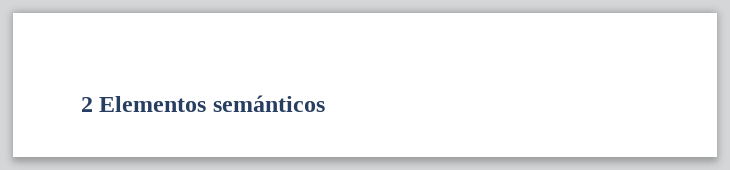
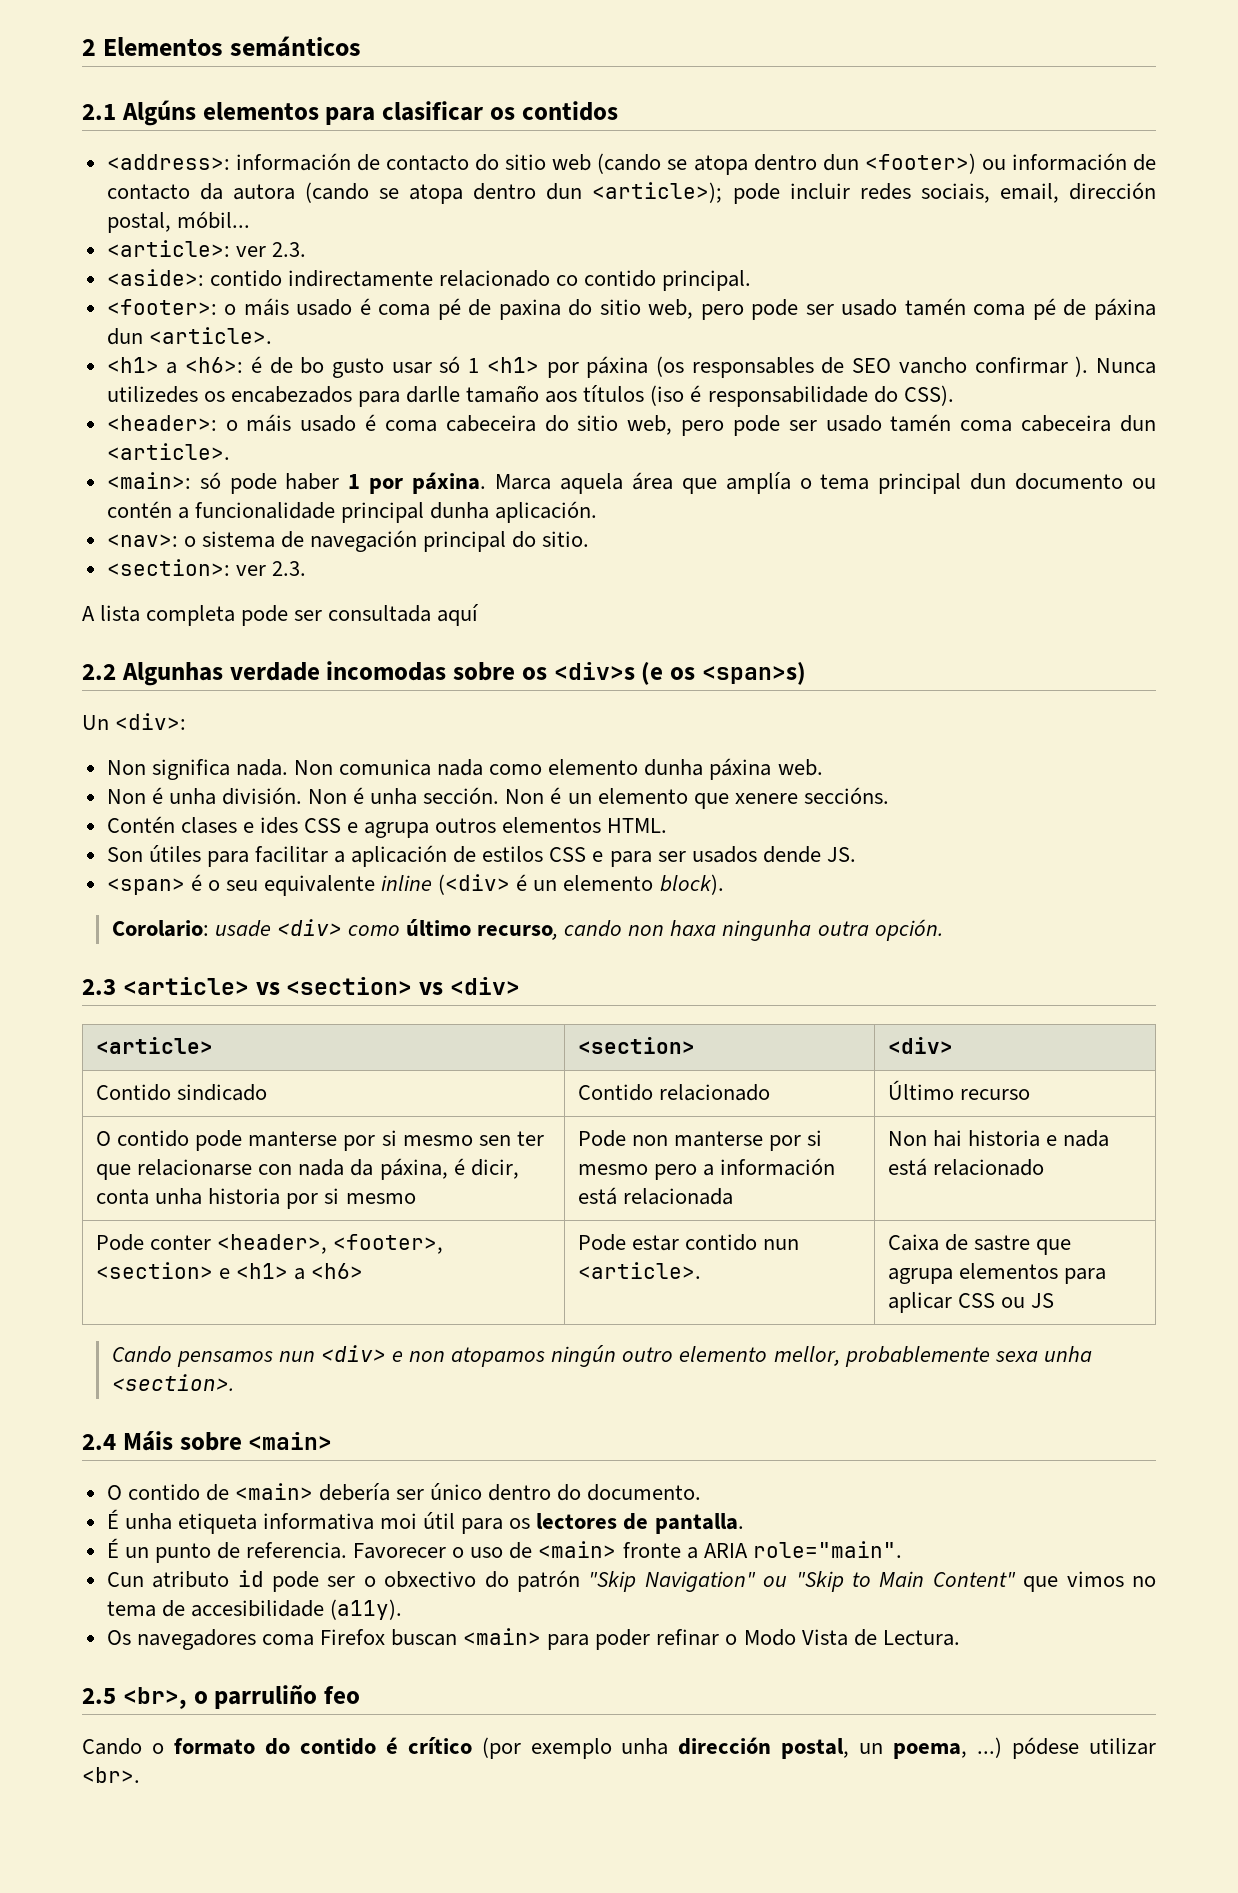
(325, 103) none -> [82,100,618,126] [106,153,1157,175] [106,182,1156,204] [106,211,250,233] [106,240,306,257] [106,269,752,291] [106,298,1157,320] [106,327,272,345] [106,356,1156,378] [106,385,954,407] [106,414,1156,436] [106,443,230,460] [106,472,1156,494] [106,501,598,523] [106,530,590,552] [106,559,306,576] [82,604,480,626] [82,661,806,686] [82,713,187,730] [106,758,823,780] [106,787,889,809] [106,816,668,838] [106,845,856,867] [106,874,724,896] [111,919,943,941] [82,977,520,995] [96,1037,214,1054] [578,1037,696,1054] [888,1037,954,1054] [96,1084,268,1101] [578,1084,771,1101] [888,1080,1031,1100] [96,1130,544,1151] [96,1158,519,1180] [96,1188,416,1209] [578,1130,823,1151] [578,1158,836,1180] [578,1187,734,1205] [888,1130,1110,1147] [888,1158,1045,1176] [96,1234,444,1254] [96,1262,364,1280] [578,1234,800,1251] [578,1262,702,1279] [888,1234,1072,1255] [888,1263,1107,1284] [888,1292,1055,1313] [111,1345,1092,1367] [111,1374,234,1391] [82,1431,333,1451] [106,1483,702,1501] [106,1509,744,1534] [106,1538,902,1563] [106,1570,1157,1592] [106,1599,402,1620] [106,1628,960,1650] [82,1685,360,1709] [82,1737,1156,1759] [82,1767,140,1783] // 2.1 Algúns elementos para clasificar os contidos // <address>: información de contacto do sitio web (cando se atopa dentro dun <footer>) ou información de contacto da autora (cando se atopa dentro dun <article>); pode incluir redes sociais, email, dirección postal, móbil... // <article>: ver 2.3. // <aside>: contido indirectamente relacionado co contido principal. // <footer>: o máis usado é coma pé de paxina do sitio web, pero pode ser usado tamén coma pé de páxina dun <article>. // <h1> a <h6>: é de bo gusto usar só 1 <h1> por páxina (os responsables de SEO vancho confirmar ). Nunca utilizedes os encabezados para darlle tamaño aos títulos (iso é responsabilidade do CSS). // <header>: o máis usado é coma cabeceira do sitio web, pero pode ser usado tamén coma cabeceira dun <article>. // <main>: só pode haber 1 por páxina. Marca aquela área que amplía o tema principal dun documento ou contén a funcionalidade principal dunha aplicación. // <nav>: o sistema de navegación principal do sitio. // <section>: ver 2.3. // A lista completa pode ser consultada aquí // 2.2 Algunhas verdade incomodas sobre os <div>s (e os <span>s) // Un <div>: // Non significa nada. Non comunica nada como elemento dunha páxina web. // Non é unha división. Non é unha sección. Non é un elemento que xenere seccións. // Contén clases e ides CSS e agrupa outros elementos HTML. // Son útiles para facilitar a aplicación de estilos CSS e para ser usados dende JS. // <span> é o seu equivalente inline (<div> é un elemento block). // Corolario: usade <div> como último recurso, cando non haxa ningunha outra opción. // 2.3 <article> vs <section> vs <div> // <article> | <section> | <div> // Contido sindicado | Contido relacionado | Último recurso // O contido pode manterse por si mesmo sen ter que relacionarse con nada da páxina, é dicir, conta unha historia por si mesmo | Pode non manterse por si mesmo pero a información está relacionada | Non hai historia e nada está relacionado // Pode conter <header>, <footer>, <section> e <h1> a <h6> | Pode estar contido nun <article>. | Caixa de sastre que agrupa elementos para aplicar CSS ou JS // Cando pensamos nun <div> e non atopamos ningún outro elemento mellor, probablemente sexa unha <section>. // 2.4 Máis sobre <main> // O contido de <main> debería ser único dentro do documento. // É unha etiqueta informativa moi útil para os lectores de pantalla. // É un punto de referencia. Favorecer o uso de <main> fronte a ARIA role="main". // Cun atributo id pode ser o obxectivo do patrón "Skip Navigation" ou "Skip to Main Content" que vimos no tema de accesibilidade (a11y). // Os navegadores coma Firefox buscan <main> para poder refinar o Modo Vista de Lectura. // 2.5 <br>, o parruliño feo // Cando o formato do contido é crítico (por exemplo unha dirección postal, un poema, ...) pódese utilizar <br>.

